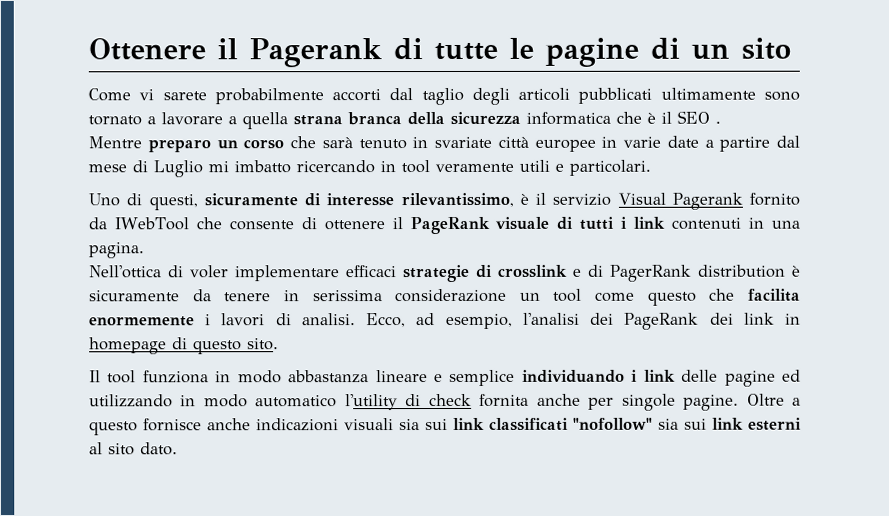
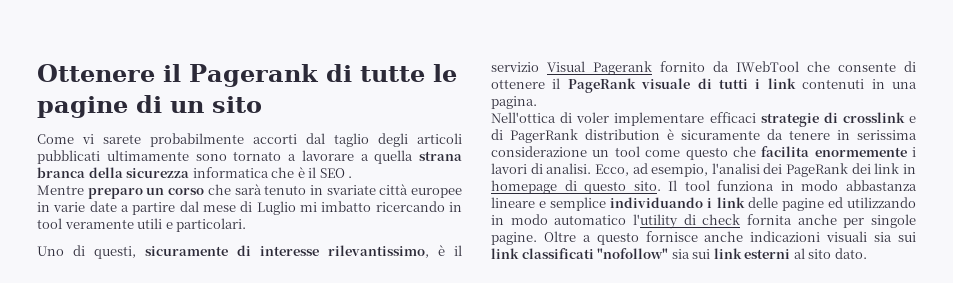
(279, 344) // -> (661, 186) none

